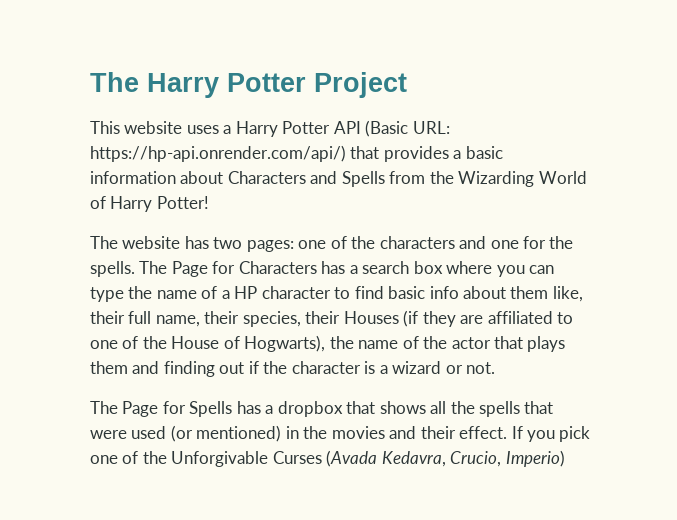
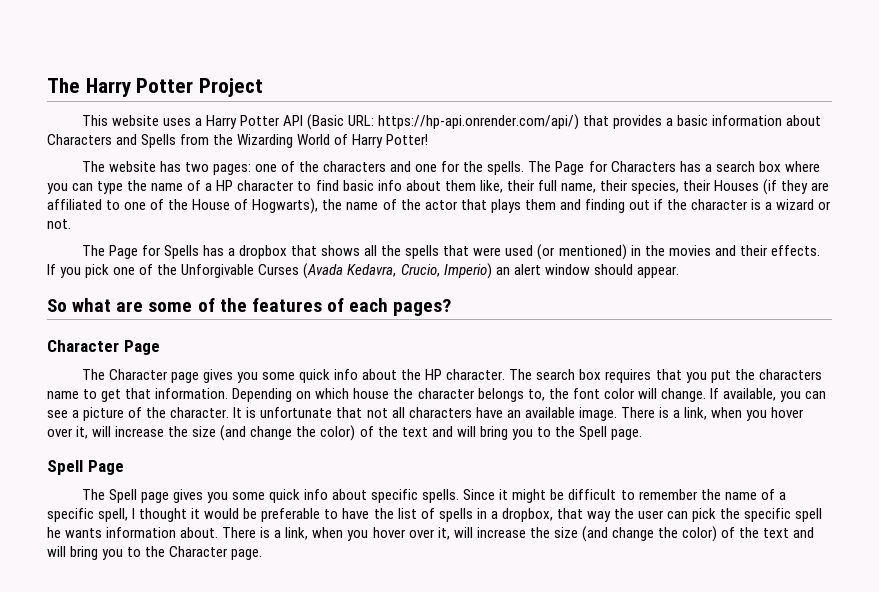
[459,426,508,439] effect. -> [770,245,820,256] effects.
(565, 458) none -> [495,264,679,278] [47,298,452,316] [47,340,160,355] [81,369,822,383] [47,388,827,402] [47,407,805,421] [47,425,642,441] [47,460,124,475] [81,489,786,503] [47,508,823,522] [47,526,815,542] [47,546,263,560] an alert window should appear. // So what are some of the features of each pages? // Character Page // The Character page gives you some quick info about the HP character. The search box requires that you put the characters name to get that information. Depending on which house the character belongs to, the font color will change. If available, you can see a picture of the character. It is unfortunate that not all characters have an available image. There is a link, when you hover over it, will increase the size (and change the color) of the text and will bring you to the Spell page. // Spell Page // The Spell page gives you some quick info about specific spells. Since it might be difficult to remember the name of a specific spell, I thought it would be preferable to have the list of spells in a dropbox, that way the user can pick the specific spell he wants information about. There is a link, when you hover over it, will increase the size (and change the color) of the text and will bring you to the Character page.

